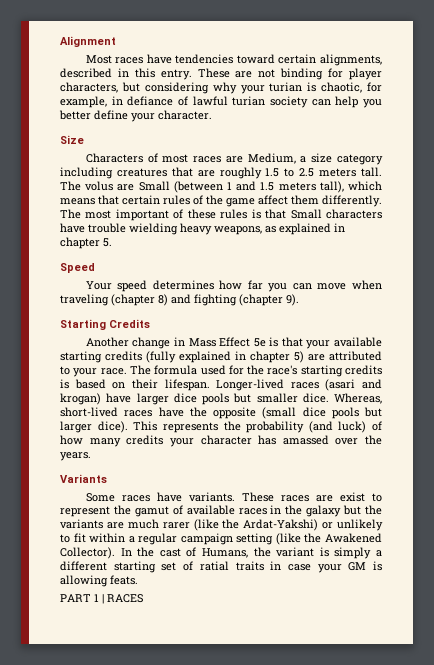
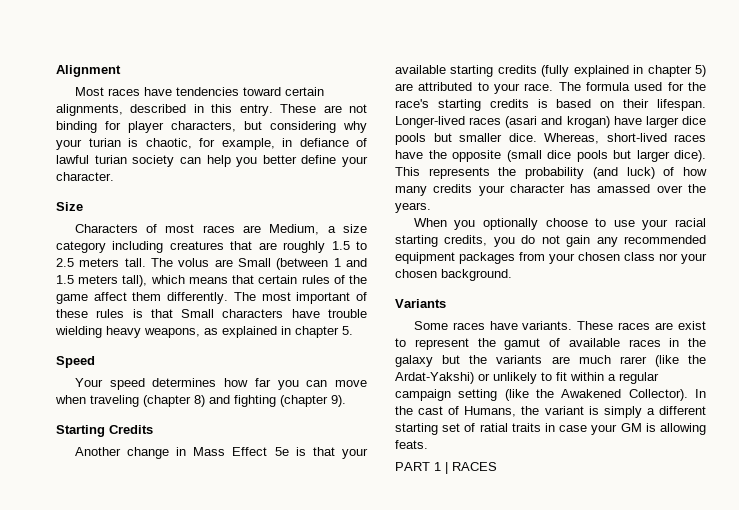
(91, 456) none -> [413,218,706,230] [395,235,706,247] [395,252,707,264] [395,269,512,281] // When you optionally choose to use your racial starting credits, you do not gain any recommended equipment packages from your chosen class nor your chosen background.

